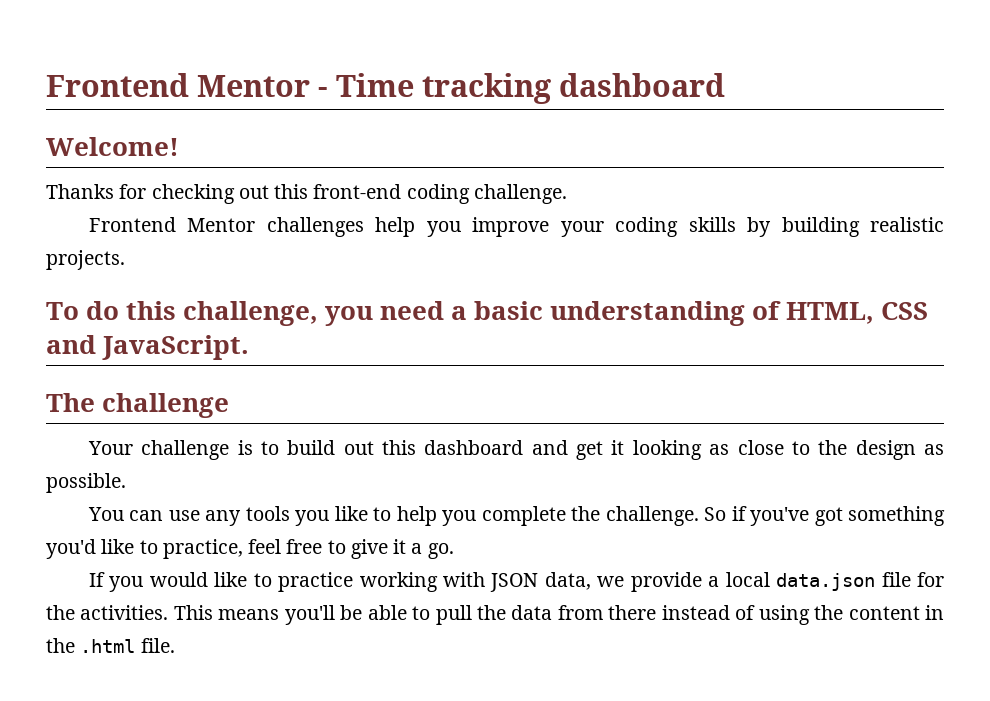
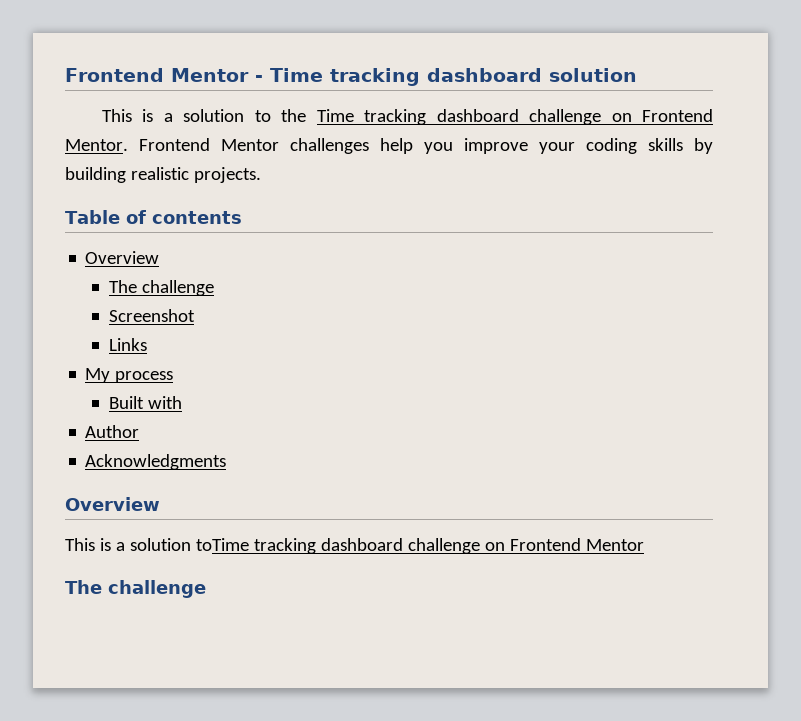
[46,137,179,156] [46,184,567,204] // Welcome! // Thanks for checking out this front-end coding challenge. // -> [548,68,637,82] [101,109,713,125] [65,139,128,151] solution // This is a solution to the Time tracking dashboard challenge on Frontend Mentor.
[46,301,929,326] [46,335,250,360] [46,393,230,418] [87,440,945,460] [46,473,126,493] [87,506,946,526] [46,539,454,559] [88,572,944,592] [46,605,945,625] [46,638,175,653] To do this challenge, you need a basic understanding of HTML, CSS and JavaScript. // The challenge // Your challenge is to build out this dashboard and get it looking as close to the design as possible. // You can use any tools you like to help you complete the challenge. So if you've got something you'd like to practice, feel free to give it a go. // If you would like to practice working with JSON data, we provide a local data.json file for the activities. This means you'll be able to pull the data from there instead of using the content in the .html file. -> [65,210,242,224] [85,251,160,264] [108,280,214,296] [108,309,195,322] [108,338,147,351] [85,368,174,383] [108,396,182,409] [85,425,140,438] [85,454,227,470] [65,497,160,511] [65,538,644,554] [65,580,206,598] Table of contents // Overview // The challenge // Screenshot // Links // My process // Built with // Author // Acknowledgments // Overview // This is a solution toTime tracking dashboard challenge on Frontend Mentor // The challenge

